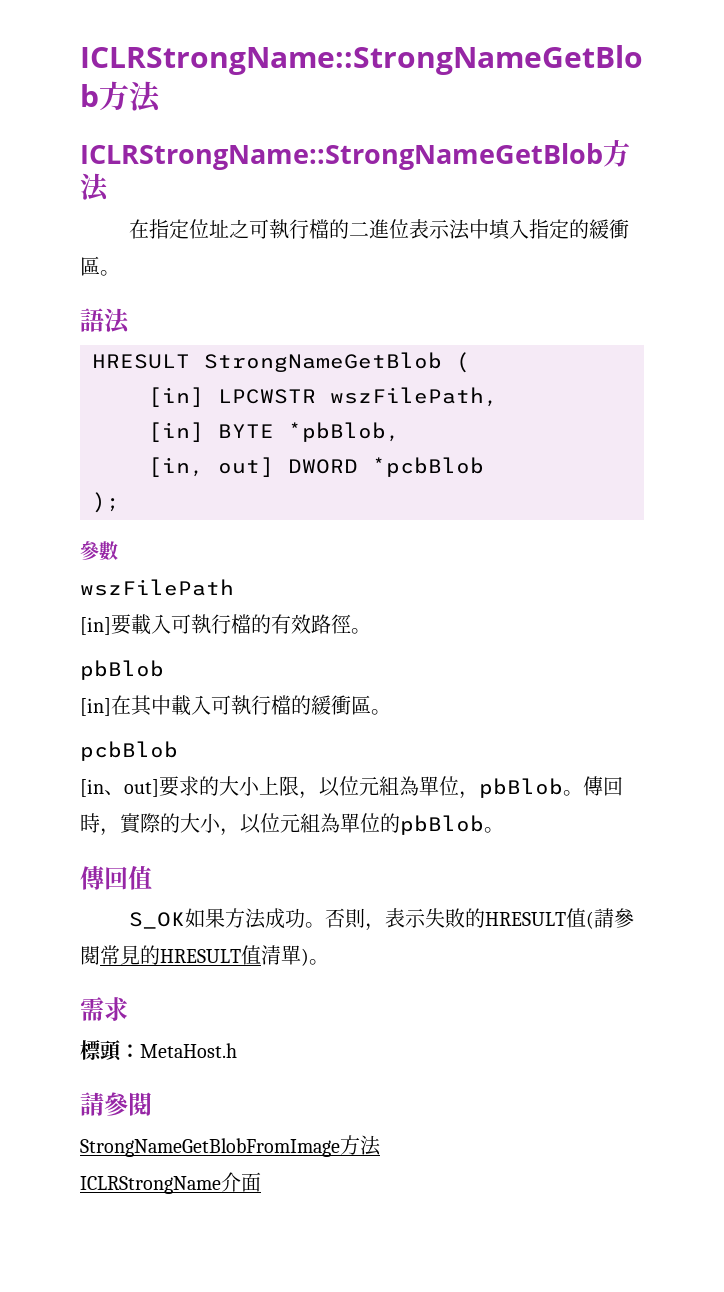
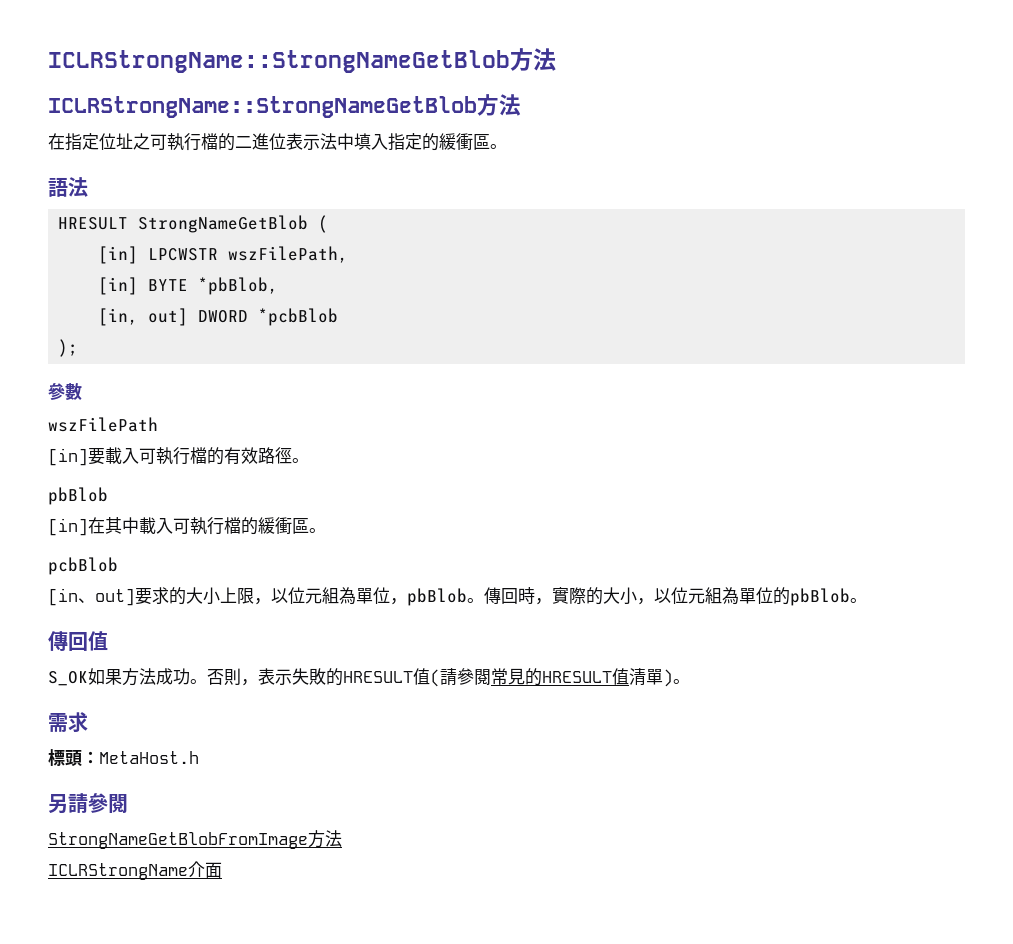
(237, 1050) none -> [48,794,68,814] 另

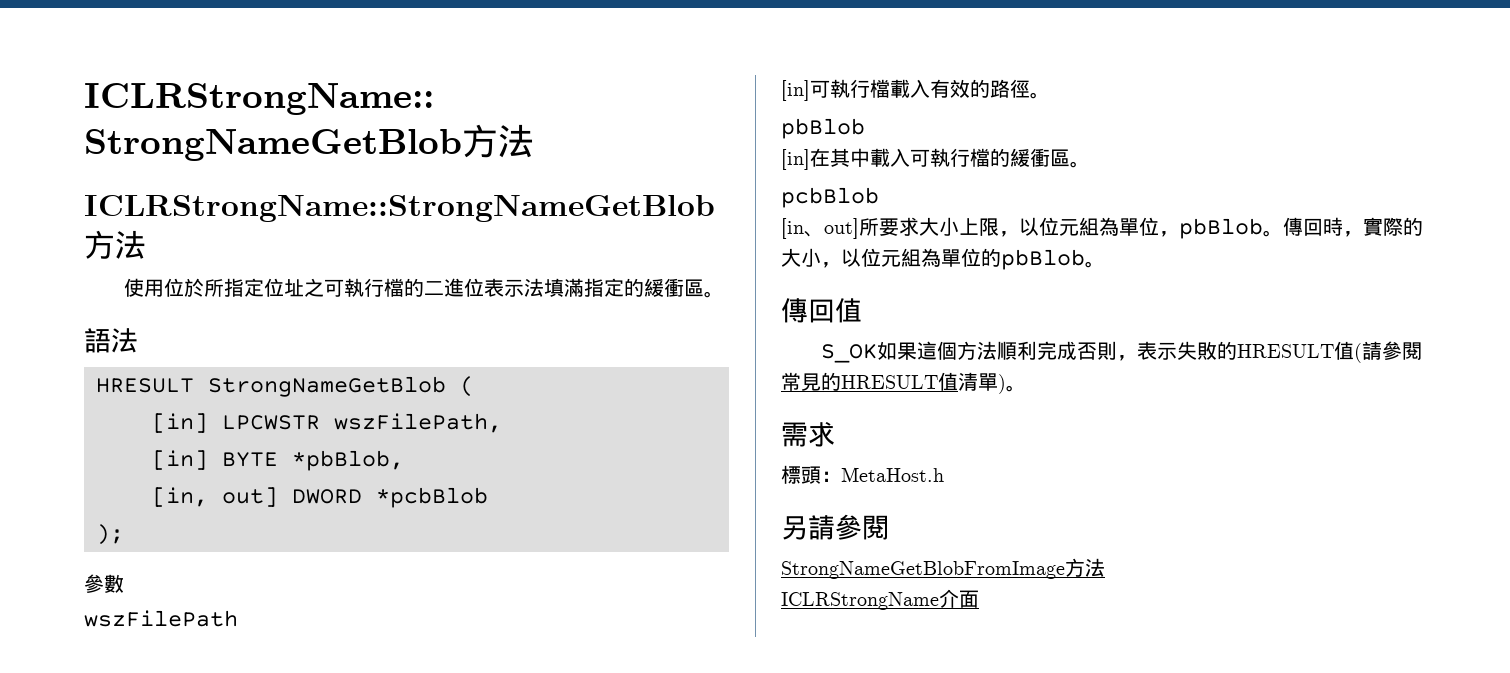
[48,133,65,150] 在 -> [124,278,225,297] 使用位於所
[337,133,388,150] 中填入 -> [544,278,585,297] 填滿
[88,447,258,465] 要載入可執行檔的有效 -> [810,79,990,98] 可執行檔載入有效的
[135,587,186,605] 要求的 -> [859,217,919,236] 所要求
[122,668,207,686] 方法成功。 -> [917,341,1078,360] 這個方法順利完成

